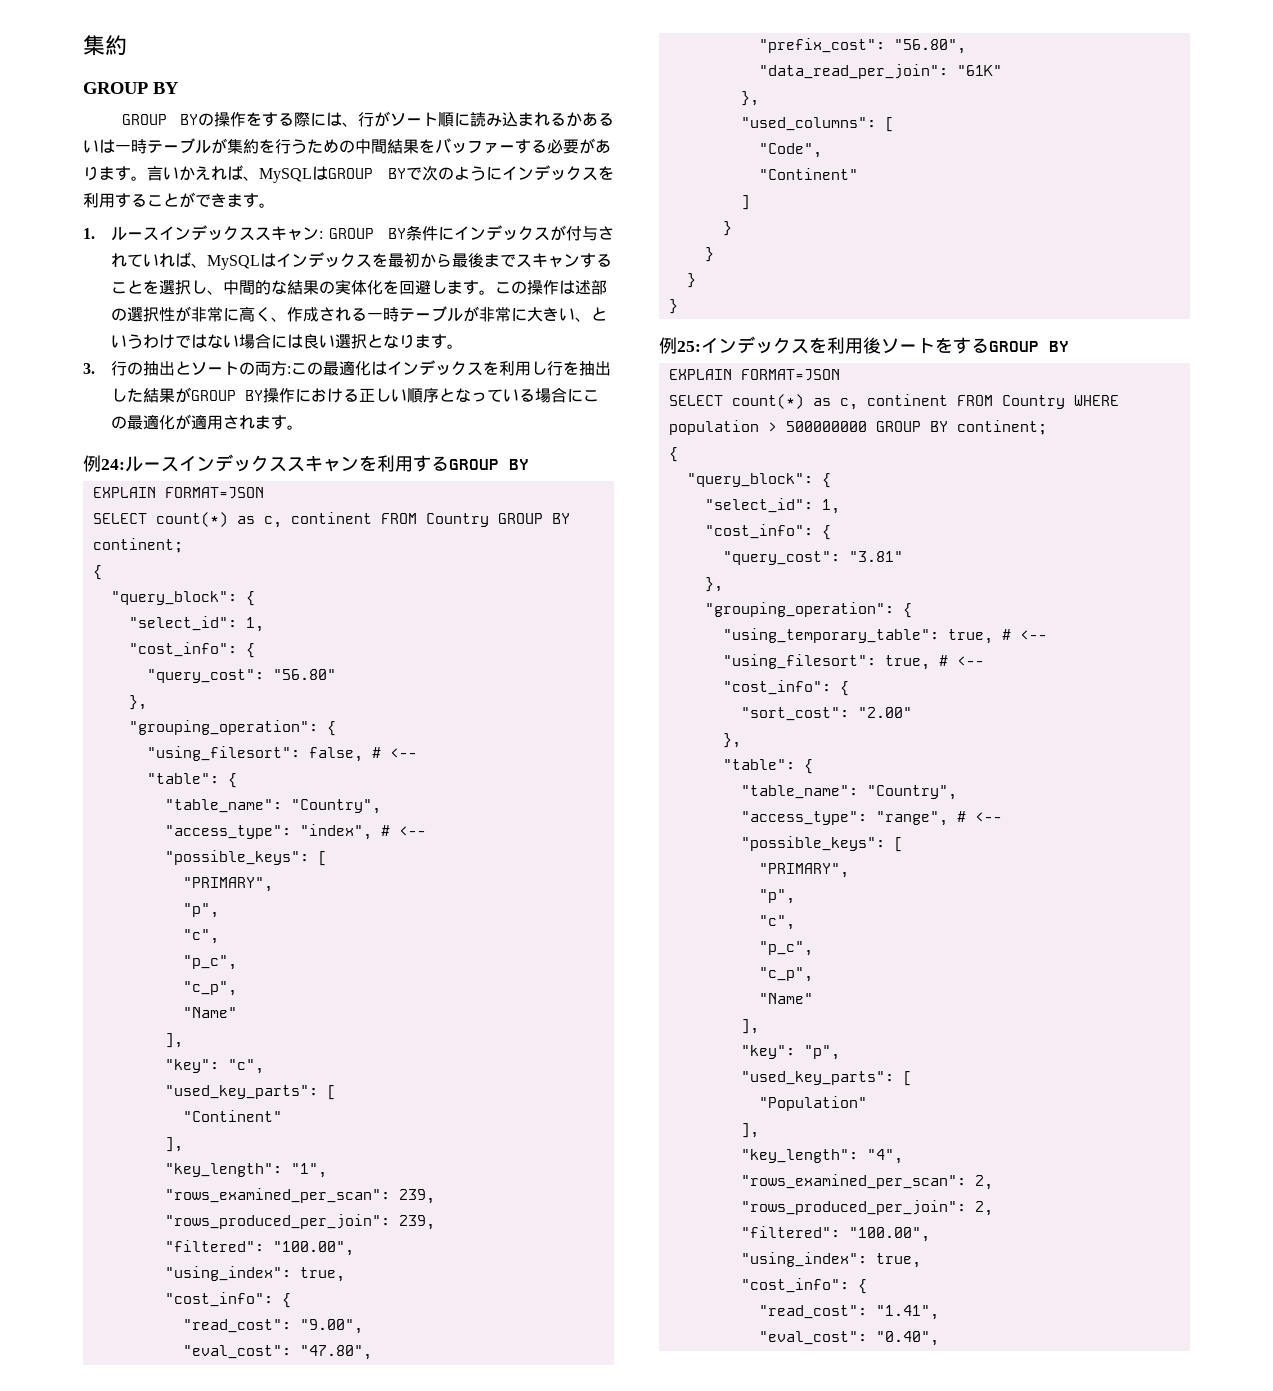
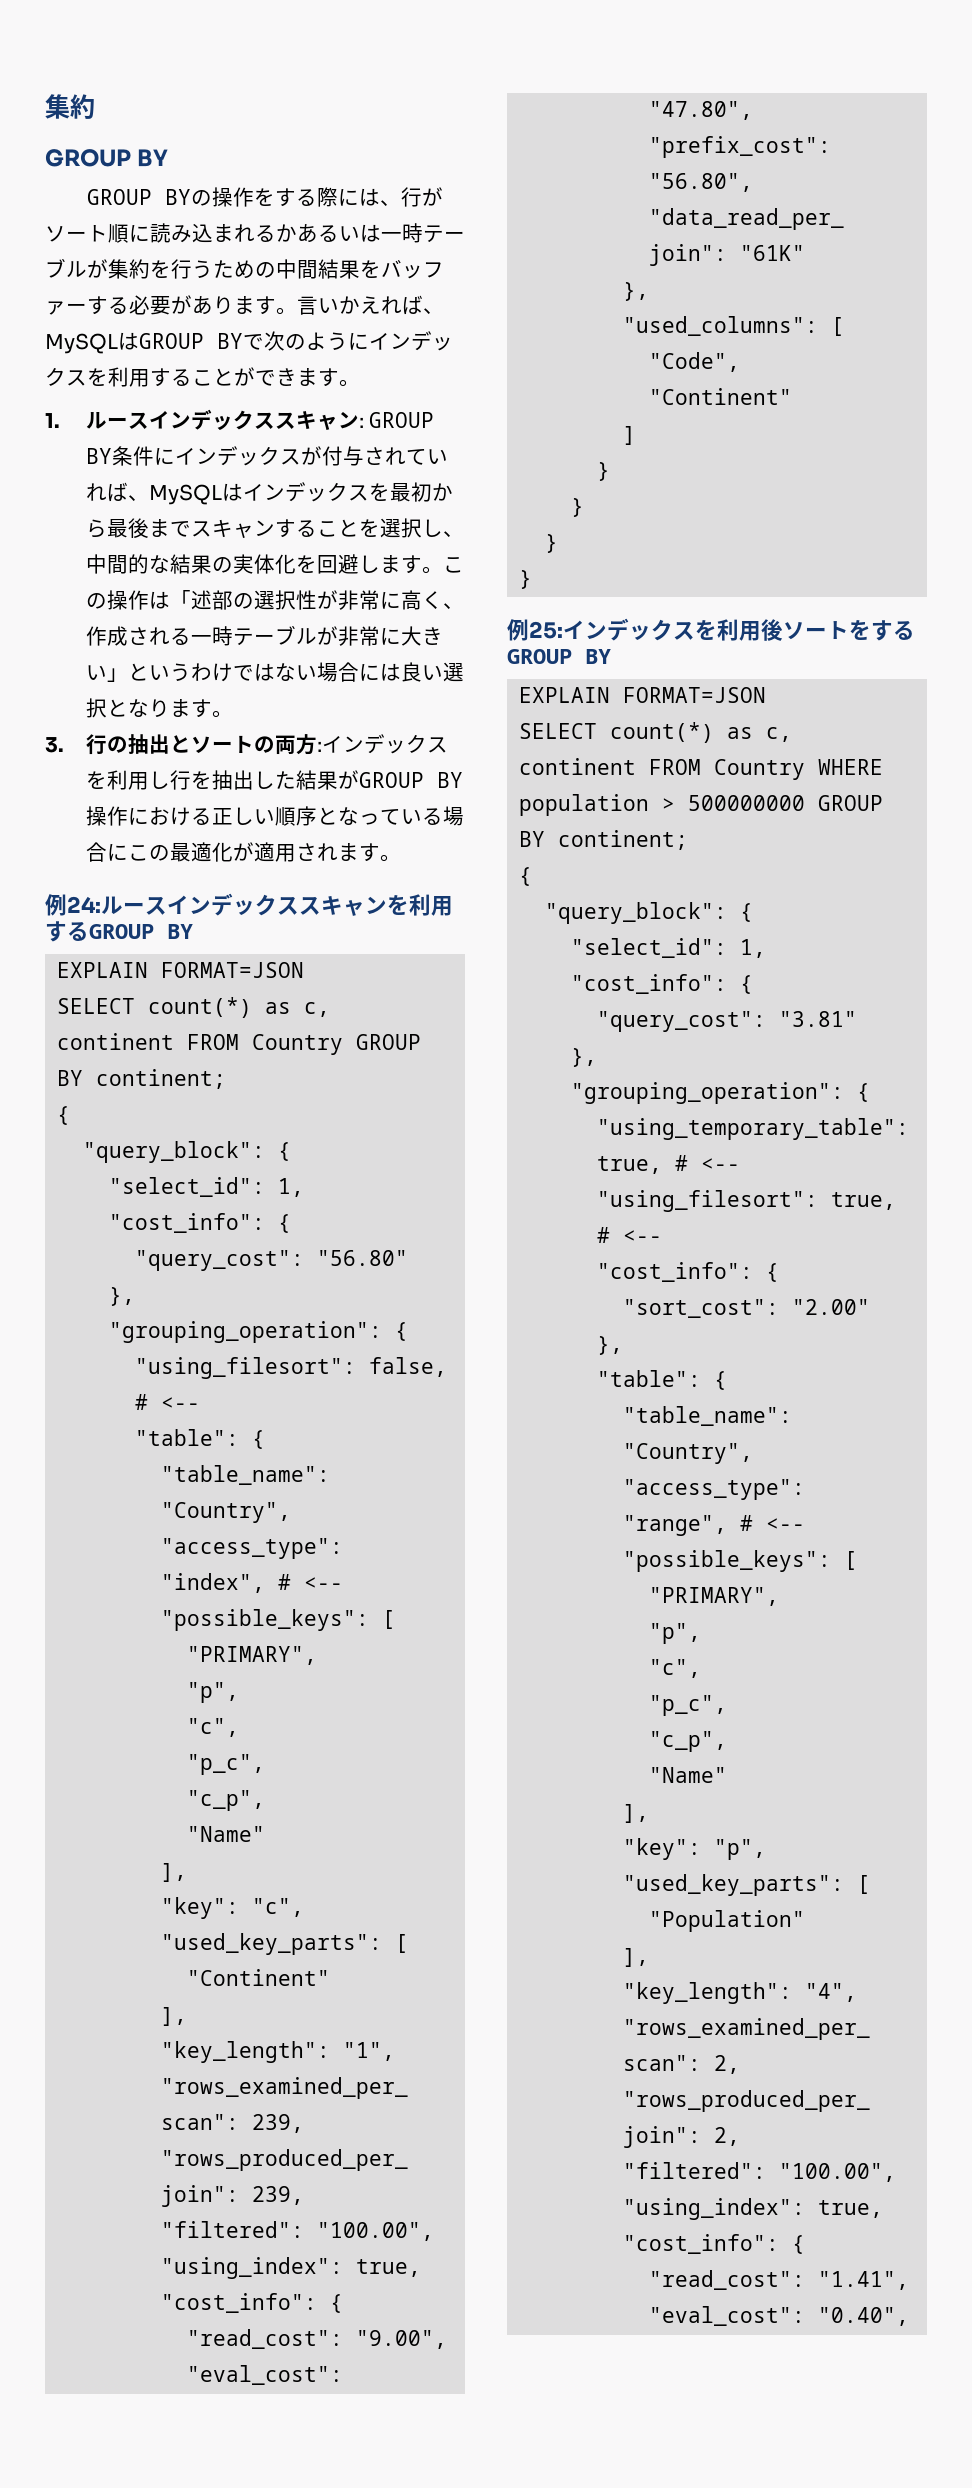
(575, 287) none -> [169,590,191,608] 「
[574,317,591,322] 、 -> [106,668,128,682] 」
[290,360,387,376] この最適化は -> (322, 746) none

